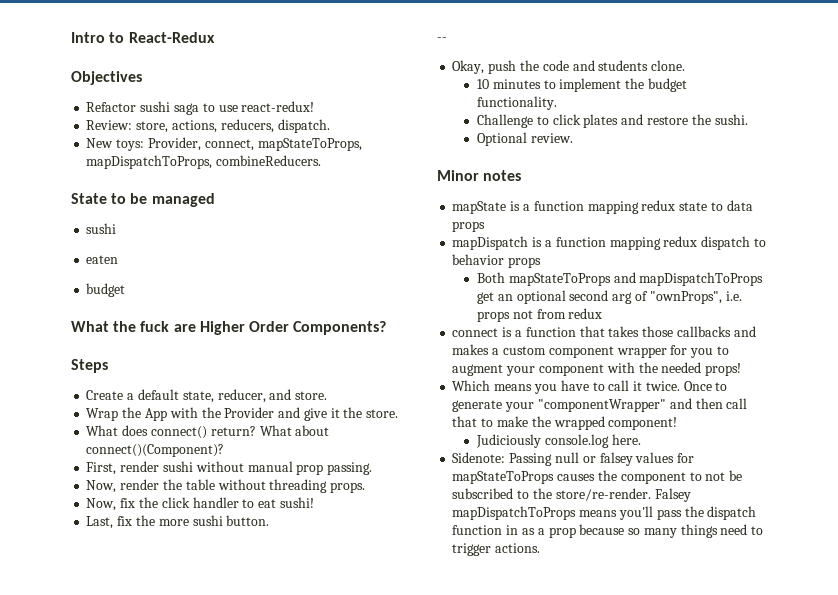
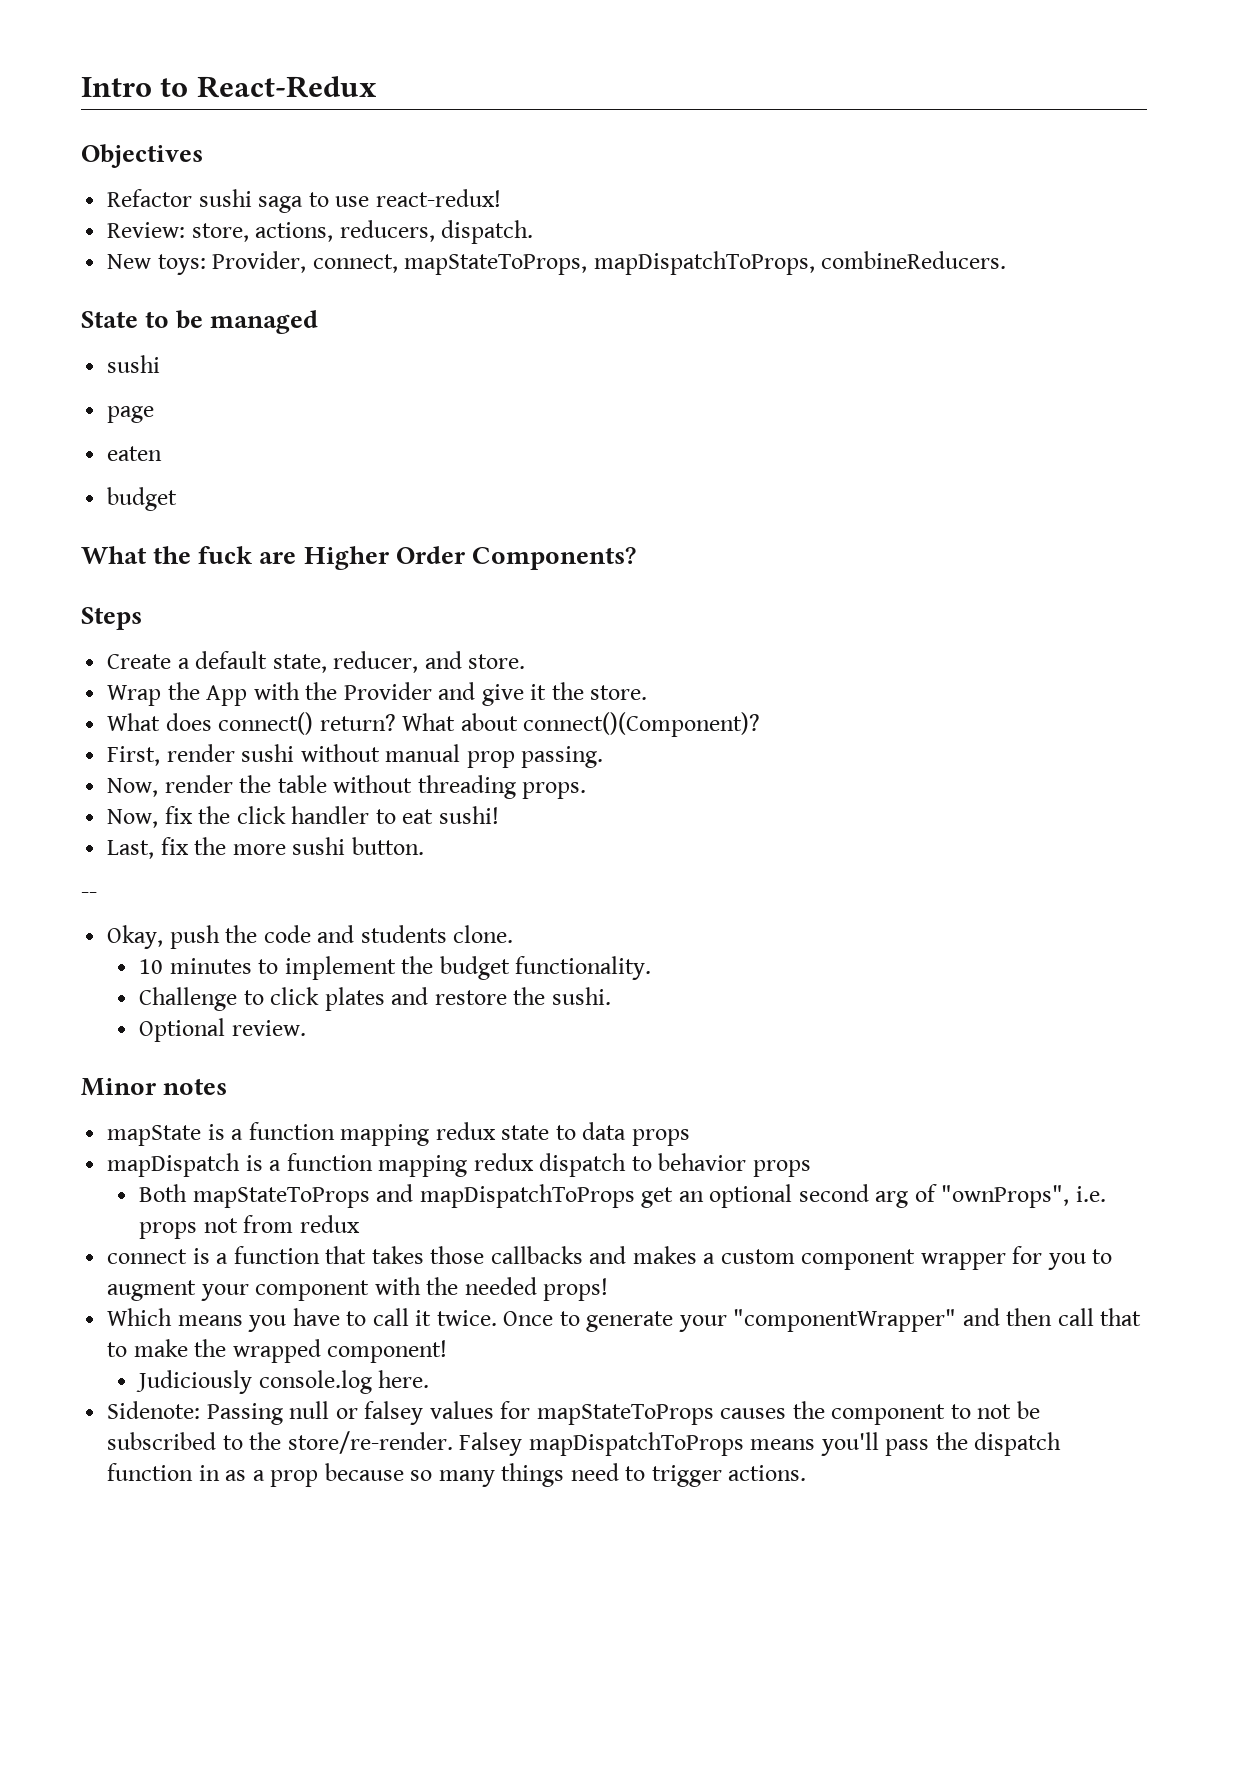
(117, 228) none -> [107,406,155,423] // page

